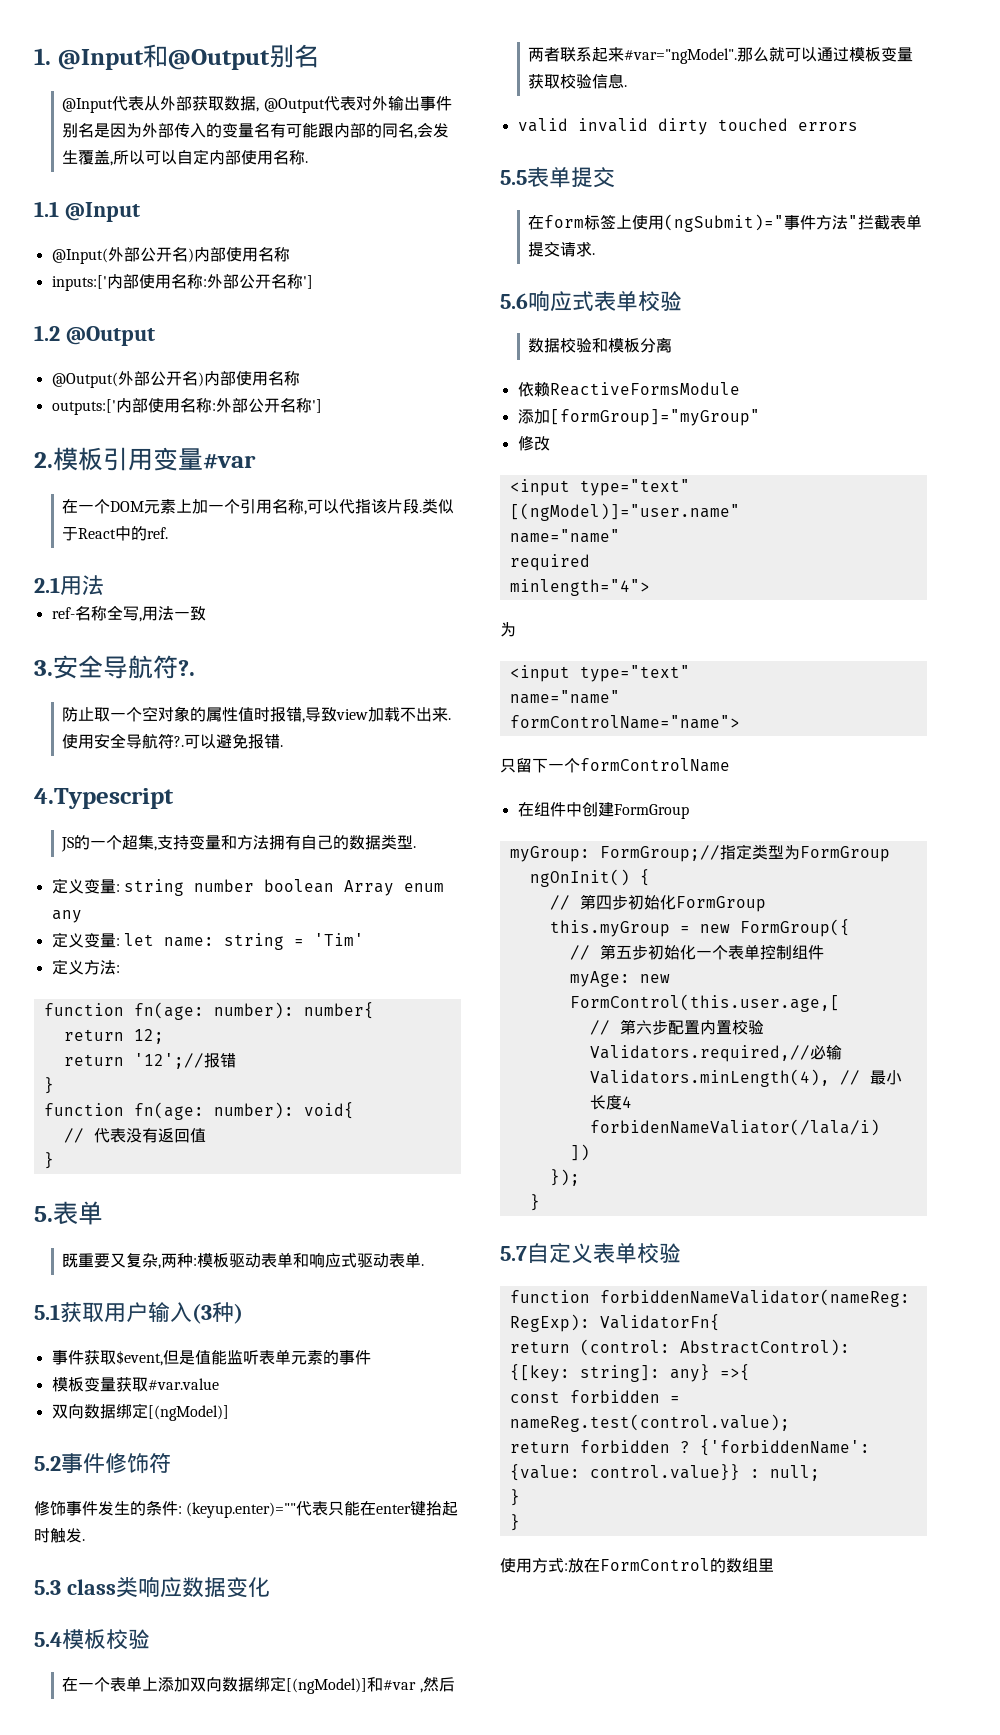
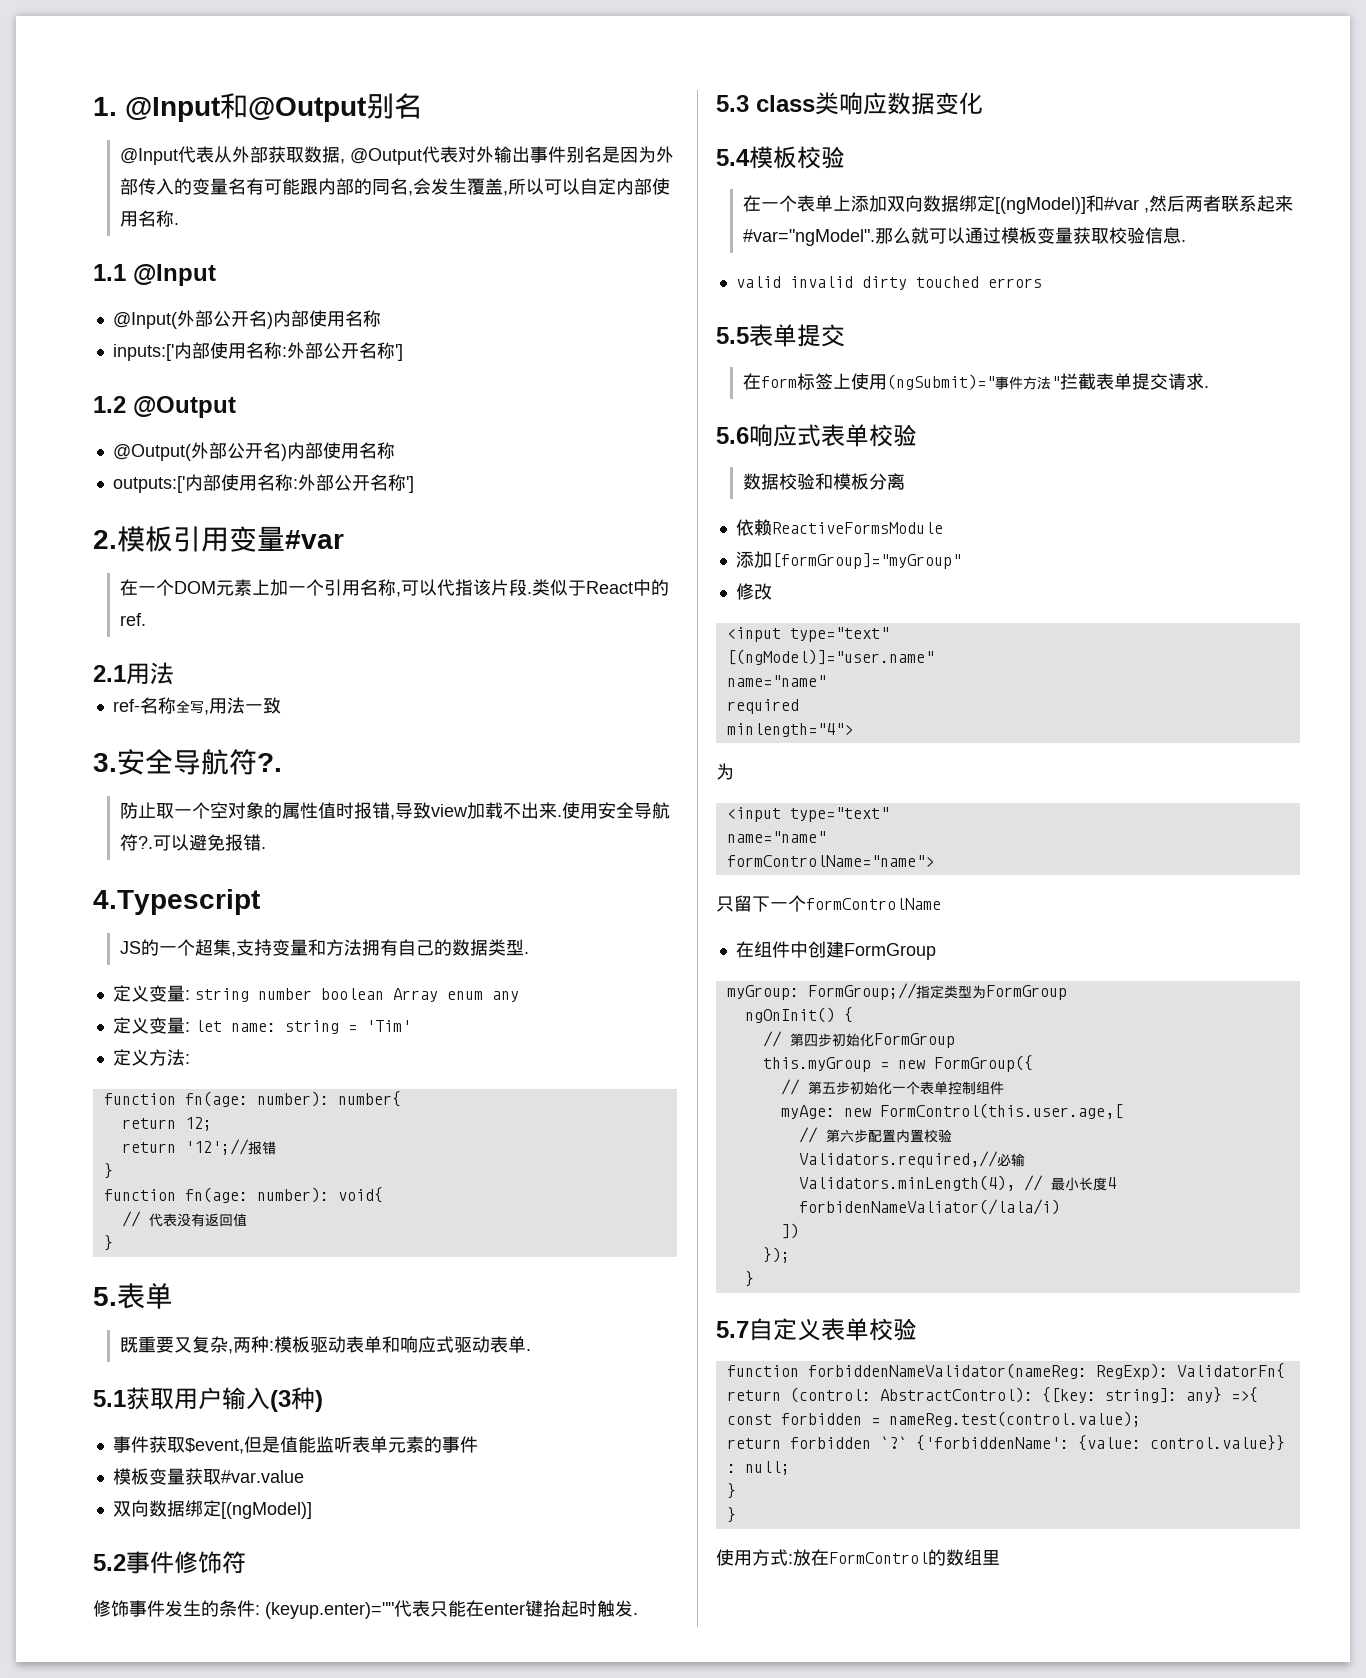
[679,1441,690,1453] ? -> [879,1436,907,1449] `?`

